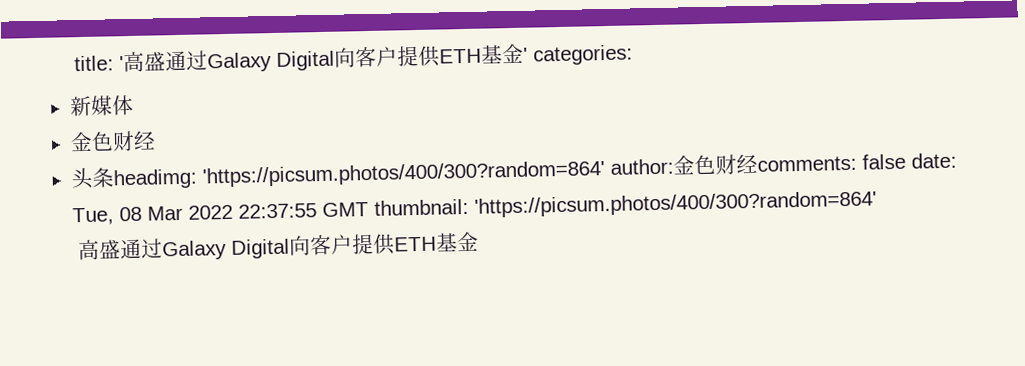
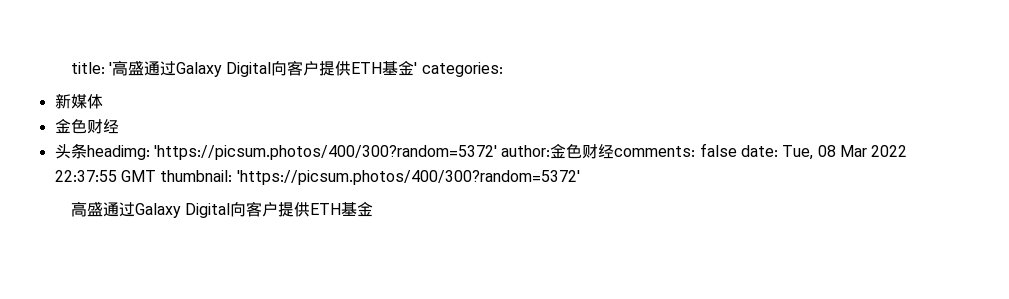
[201,160,605,188] 'https://picsum.photos/400/300?random=864' -> [153,145,497,160] 'https://picsum.photos/400/300?random=5372'
[473,190,877,218] 'https://picsum.photos/400/300?random=864' -> [236,170,580,185] 'https://picsum.photos/400/300?random=5372'

